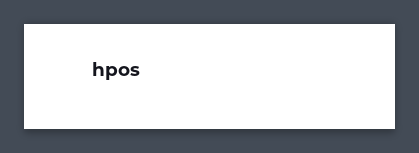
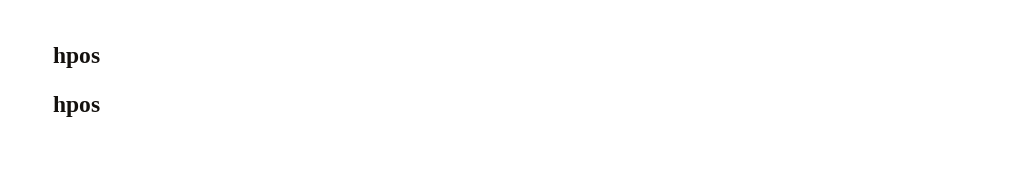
[92,62,140,80] hpos -> [53,47,100,68] [53,96,100,117] hpos // hpos

